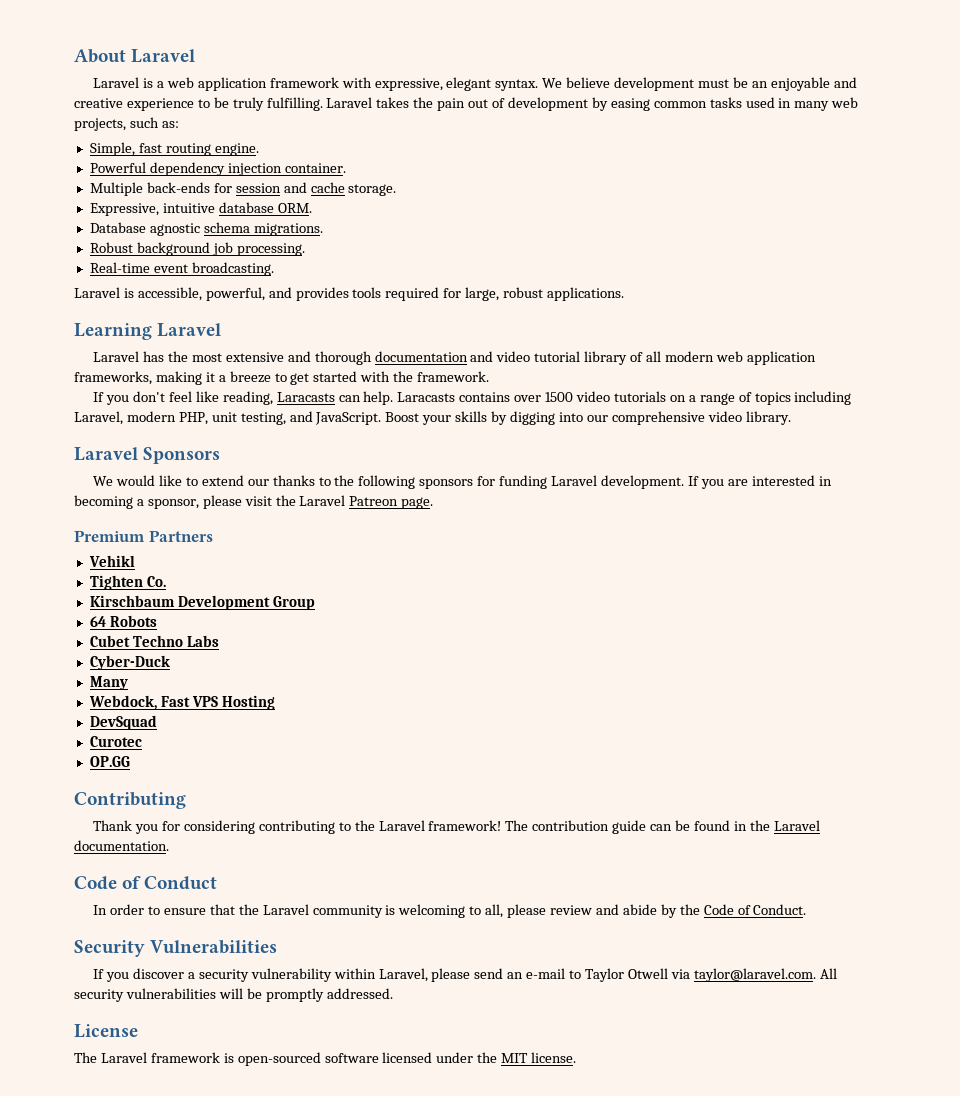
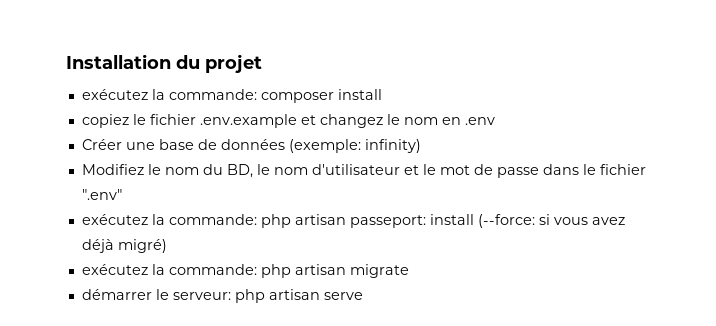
[74,49,196,63] [93,77,857,91] [74,97,859,111] [74,117,179,131] [89,142,259,156] [89,162,346,176] [89,182,397,196] [89,202,312,216] [89,222,323,236] [89,242,305,256] [89,262,274,276] [74,287,625,301] [74,323,222,340] [93,351,816,365] [74,371,490,385] [93,391,852,405] [74,411,791,425] [74,447,221,464] [93,475,832,489] [74,495,434,509] [74,530,213,542] [88,555,135,567] [89,575,166,590] [89,595,315,610] [89,615,157,627] [89,635,219,647] [89,655,170,670] [89,676,128,690] [88,695,275,710] [89,715,157,730] [89,736,142,747] [89,756,130,767] [74,792,186,809] [93,820,820,834] [74,840,169,851] [74,876,218,890] [93,904,807,918] [74,940,278,957] [93,968,837,982] [74,988,393,1002] [74,1024,138,1038] [74,1052,577,1066] About Laravel // Laravel is a web application framework with expressive, elegant syntax. We believe development must be an enjoyable and creative experience to be truly fulfilling. Laravel takes the pain out of development by easing common tasks used in many web projects, such as: // Simple, fast routing engine. // Powerful dependency injection container. // Multiple back-ends for session and cache storage. // Expressive, intuitive database ORM. // Database agnostic schema migrations. // Robust background job processing. // Real-time event broadcasting. // Laravel is accessible, powerful, and provides tools required for large, robust applications. // Learning Laravel // Laravel has the most extensive and thorough documentation and video tutorial library of all modern web application frameworks, making it a breeze to get started with the framework. // If you don't feel like reading, Laracasts can help. Laracasts contains over 1500 video tutorials on a range of topics including Laravel, modern PHP, unit testing, and JavaScript. Boost your skills by digging into our comprehensive video library. // Laravel Sponsors // We would like to extend our thanks to the following sponsors for funding Laravel development. If you are interested in becoming a sponsor, please visit the Laravel Patreon page. // Premium Partners // Vehikl // Tighten Co. // Kirschbaum Development Group // 64 Robots // Cubet Techno Labs // Cyber-Duck // Many // Webdock, Fast VPS Hosting // DevSquad // Curotec // OP.GG // Contributing // Thank you for considering contributing to the Laravel framework! The contribution guide can be found in the Laravel documentation. // Code of Conduct // In order to ensure that the Laravel community is welcoming to all, please review and abide by the Code of Conduct. // Security Vulnerabilities // If you discover a security vulnerability within Laravel, please send an e-mail to Taylor Otwell via taylor@laravel.com. All security vulnerabilities will be promptly addressed. // License // The Laravel framework is open-sourced software licensed under the MIT license. -> [66,54,262,73] [81,89,382,103] [81,114,495,128] [81,139,421,153] [81,164,646,178] [81,189,122,200] [81,214,625,228] [81,239,167,253] [81,264,409,278] [81,289,363,303] Installation du projet // exécutez la commande: composer install // copiez le fichier .env.example et changez le nom en .env // Créer une base de données (exemple: infinity) // Modifiez le nom du BD, le nom d'utilisateur et le mot de passe dans le fichier ".env" // exécutez la commande: php artisan passeport: install (--force: si vous avez déjà migré) // exécutez la commande: php artisan migrate // démarrer le serveur: php artisan serve

